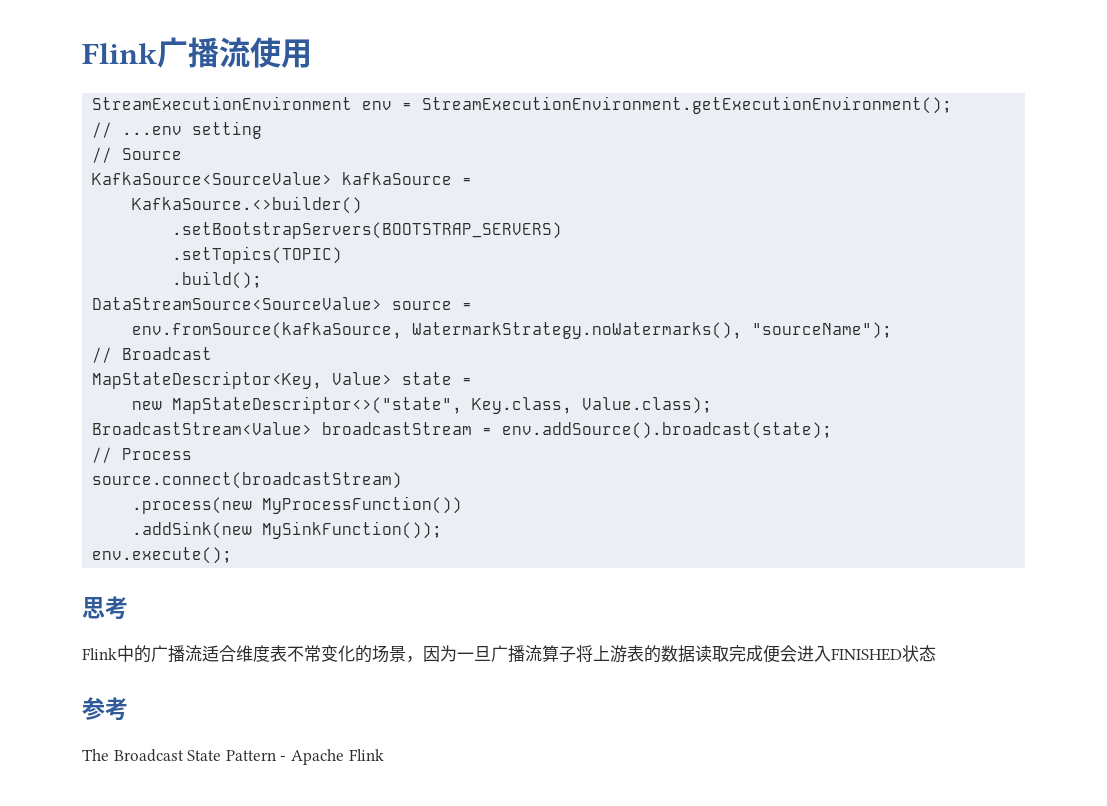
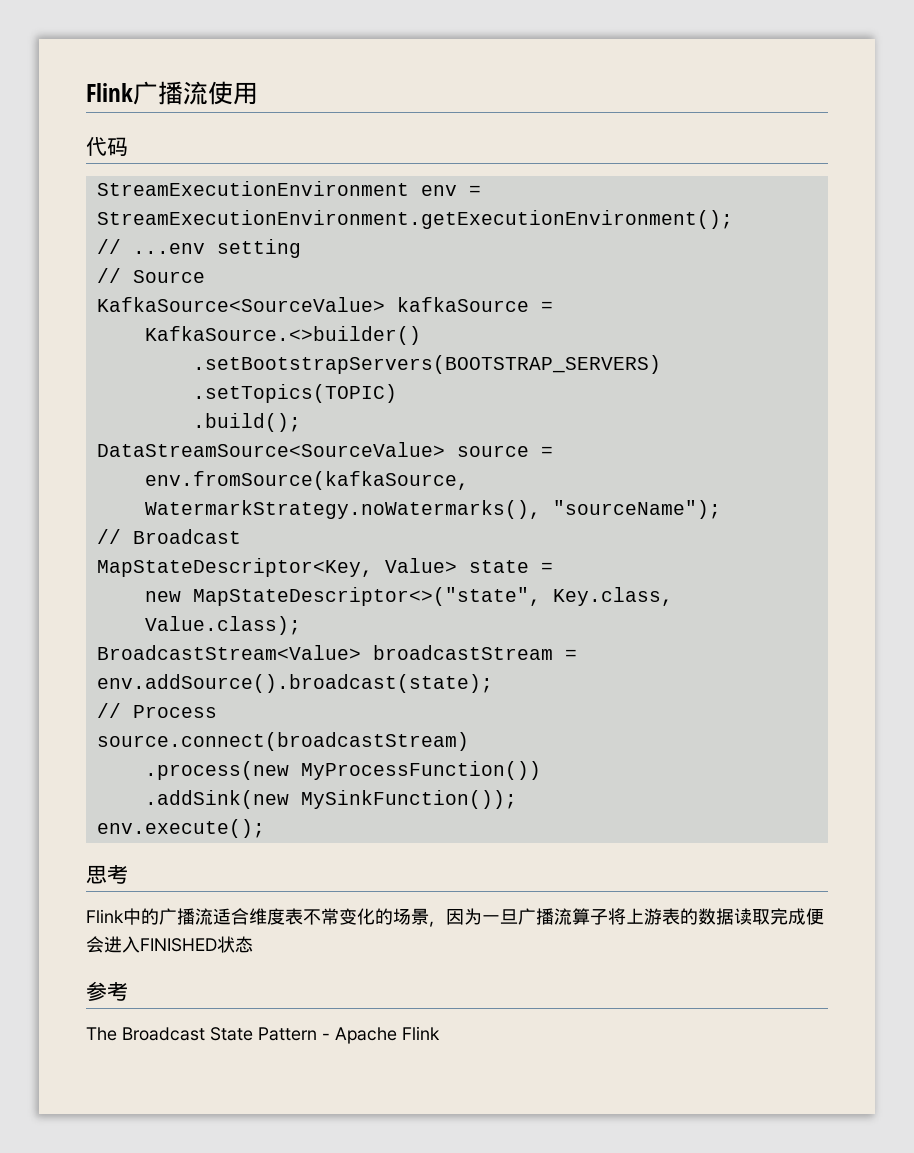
(312, 53) none -> [86,137,128,156] // 代码

